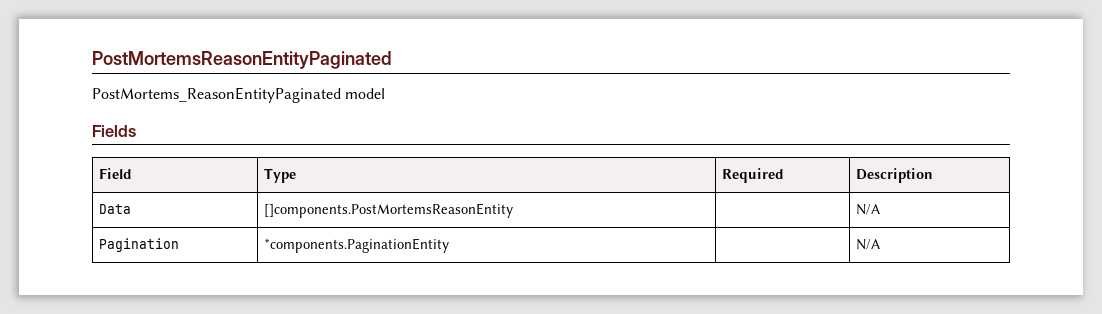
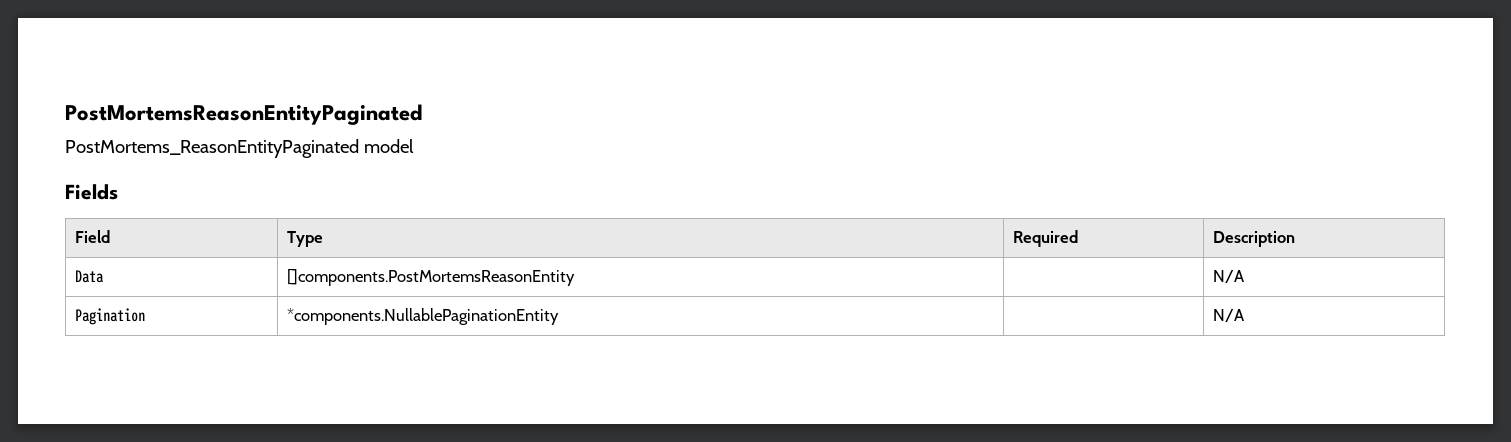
[264,238,450,253] *components.PaginationEntity -> [286,308,559,325] *components.NullablePaginationEntity

